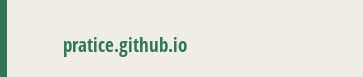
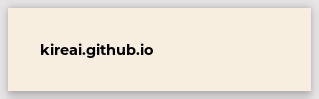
[63,37,187,57] pratice.github.io -> [40,43,154,58] kireai.github.io

